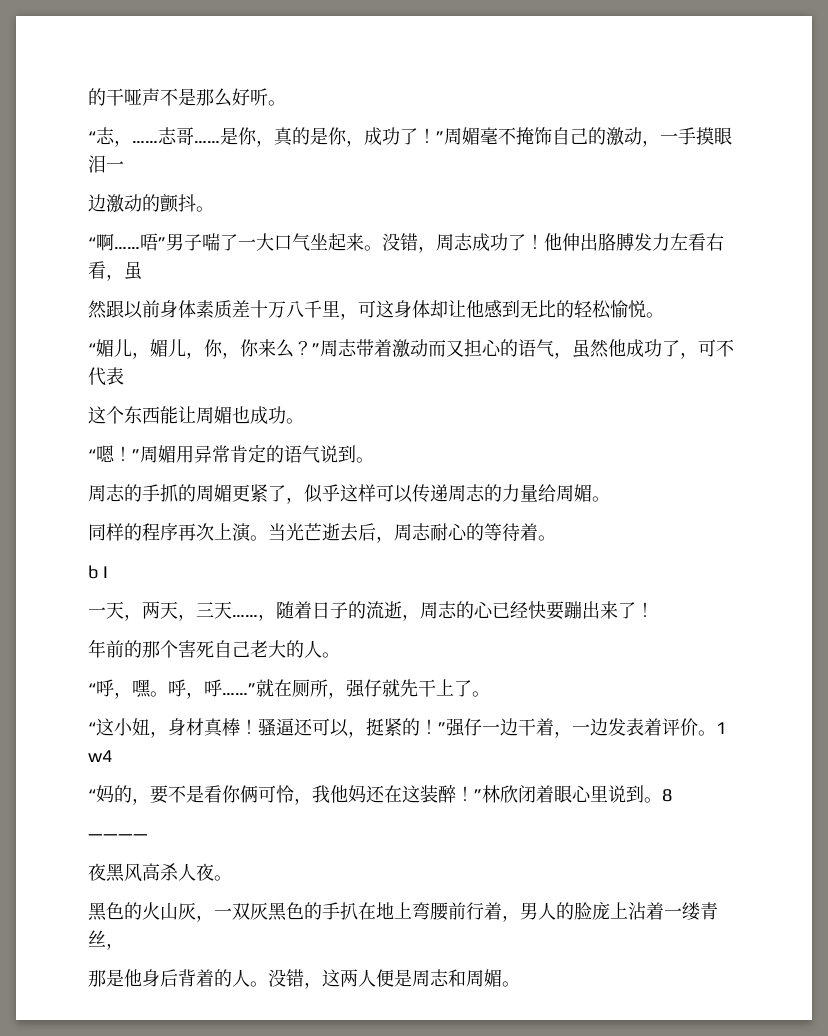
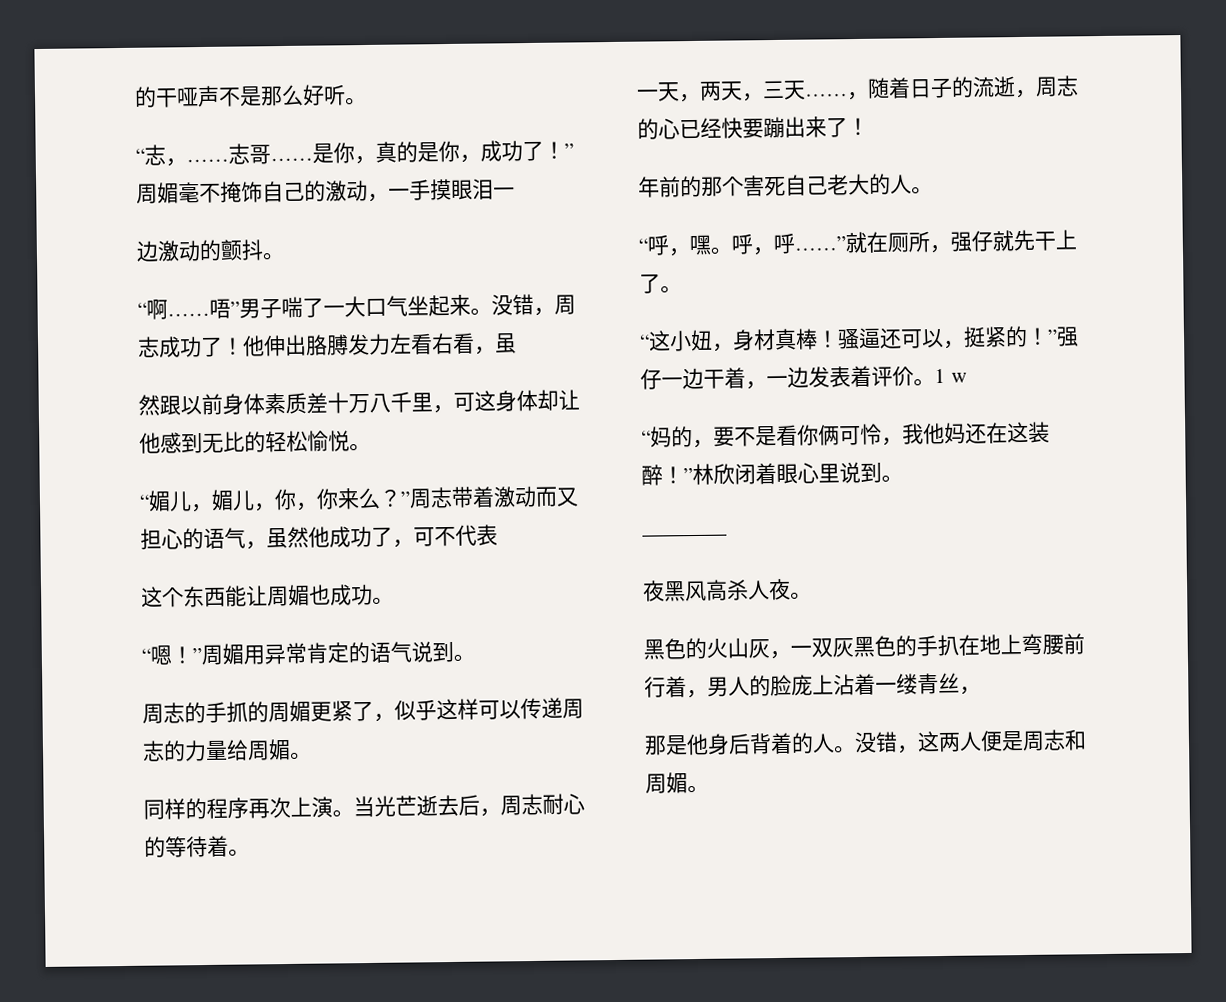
[88,565,108,579] // b I -> (250, 852) none
[88,750,112,762] w4 -> [950,372,967,383] w
[662,789,672,802] 8 -> (903, 478) none

